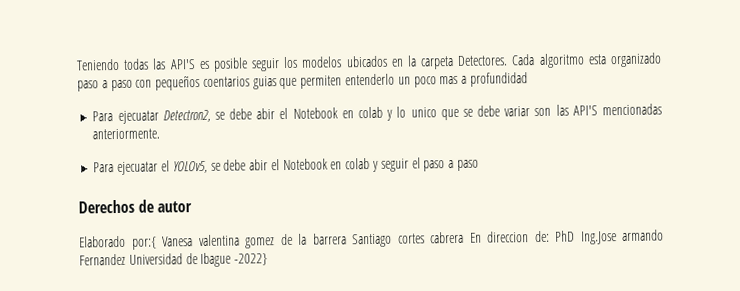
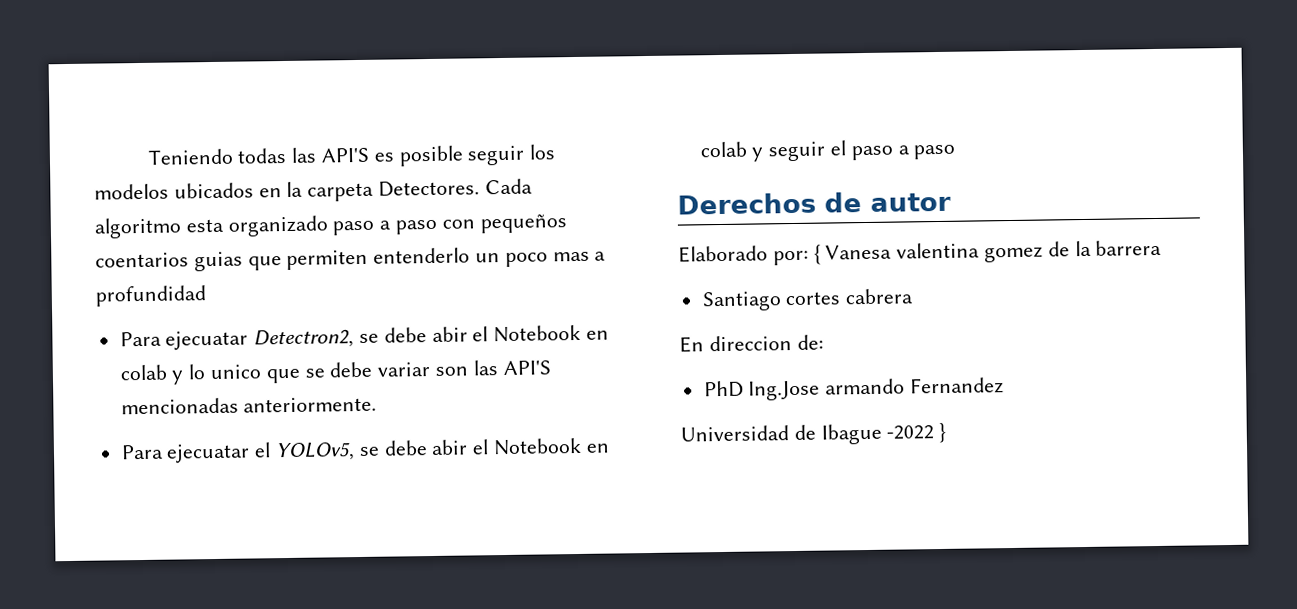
[131,236,157,250] por:{ -> [772,244,821,266] por: {
(347, 239) none -> (1163, 247) //
(464, 237) none -> (915, 296) //
(550, 236) none -> (824, 342) //
(126, 259) none -> (1005, 386) //
[234,253,269,266] -2022} -> [886,422,947,443] -2022 }

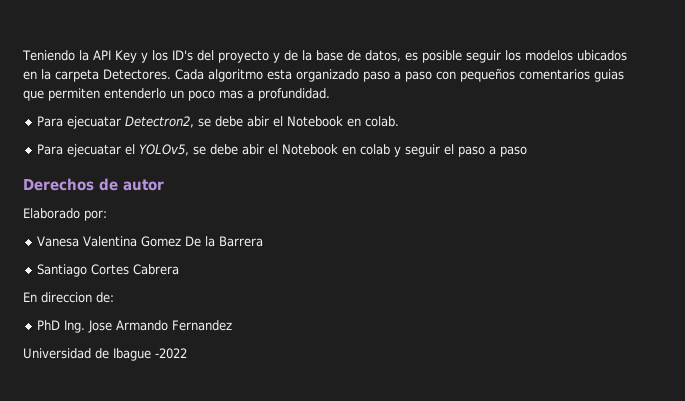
[237,147,370,164] todas las API'S -> [78,50,401,63] la API Key y los ID's del proyecto y de la base de datos,
[95,252,189,268] coentarios -> [519,69,590,80] comentarios
[95,285,206,307] profundidad -> [258,88,330,101] profundidad.
[119,360,551,385] [120,396,378,415] colab y lo unico que se debe variar son las API'S mencionadas anteriormente. -> [365,116,400,127] colab.
[813,239,1163,265] { Vanesa valentina gomez de la barrera -> [37,236,264,247] // Vanesa Valentina Gomez De la Barrera
[785,288,915,306] cortes cabrera -> [91,264,180,275] Cortes Cabrera
[748,378,906,401] Ing.Jose armando -> [64,320,169,333] Ing. Jose Armando
[939,422,947,443] } -> (187, 353) none

